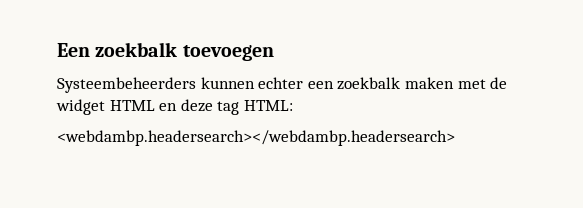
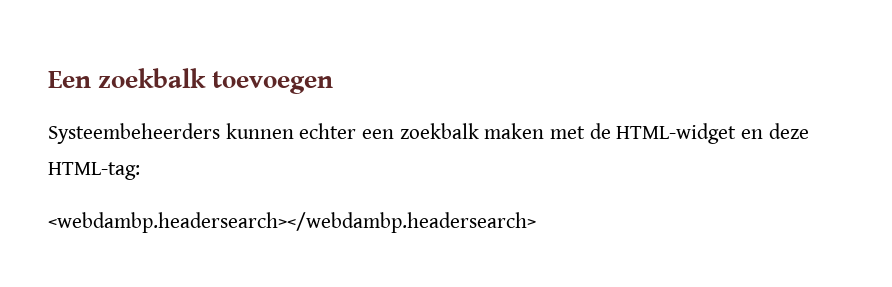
[56,99,293,115] widget HTML en deze tag HTML: -> [616,123,809,144] [48,162,140,180] HTML-widget en deze HTML-tag:

